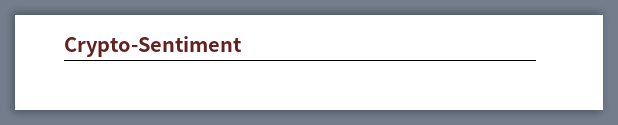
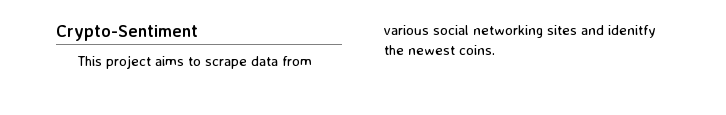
(242, 46) none -> [76,55,312,69] [384,25,656,38] [384,45,495,55] // This project aims to scrape data from various social networking sites and idenitfy the newest coins.

